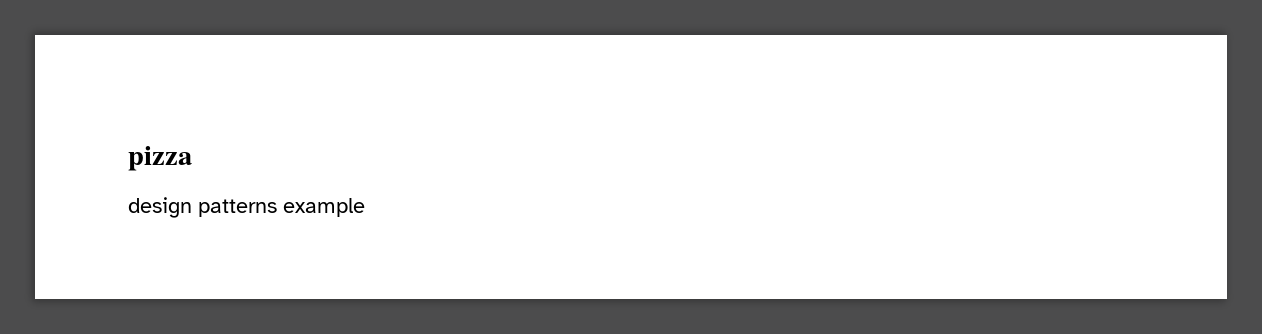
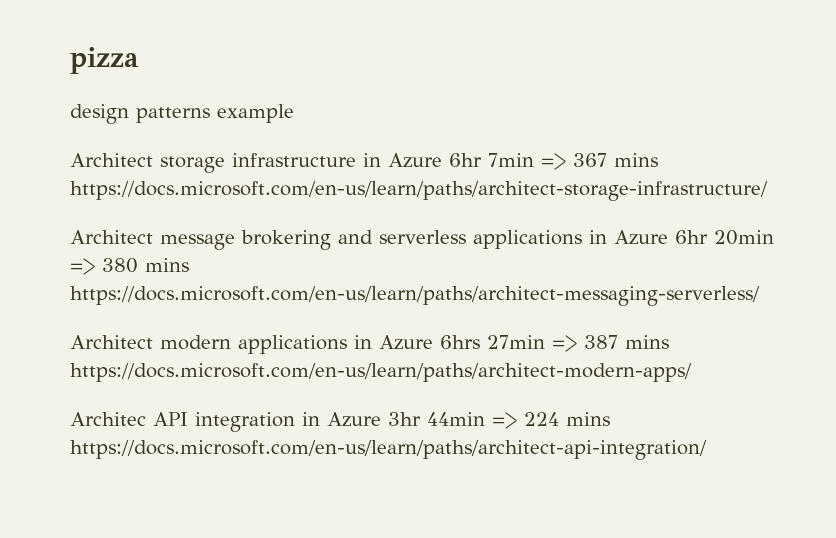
(365, 207) none -> [70,153,658,173] [70,181,768,201] [70,230,774,250] [70,258,189,275] [70,286,760,306] [70,335,669,354] [70,363,692,382] [70,412,610,432] [70,440,707,460] // Architect storage infrastructure in Azure 6hr 7min => 367 mins https://docs.microsoft.com/en-us/learn/paths/architect-storage-infrastructure/ // Architect message brokering and serverless applications in Azure 6hr 20min => 380 mins https://docs.microsoft.com/en-us/learn/paths/architect-messaging-serverless/ // Architect modern applications in Azure 6hrs 27min => 387 mins https://docs.microsoft.com/en-us/learn/paths/architect-modern-apps/ // Architec API integration in Azure 3hr 44min => 224 mins https://docs.microsoft.com/en-us/learn/paths/architect-api-integration/

